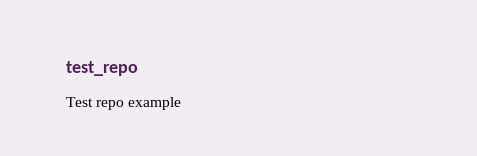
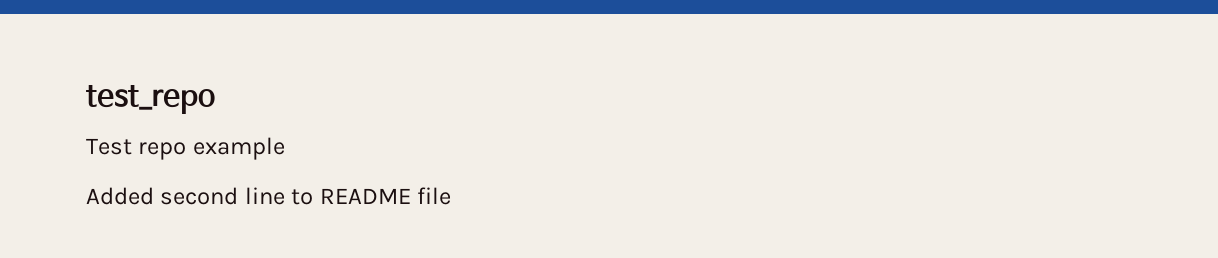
(182, 103) none -> [86,187,452,205] // Added second line to README file

